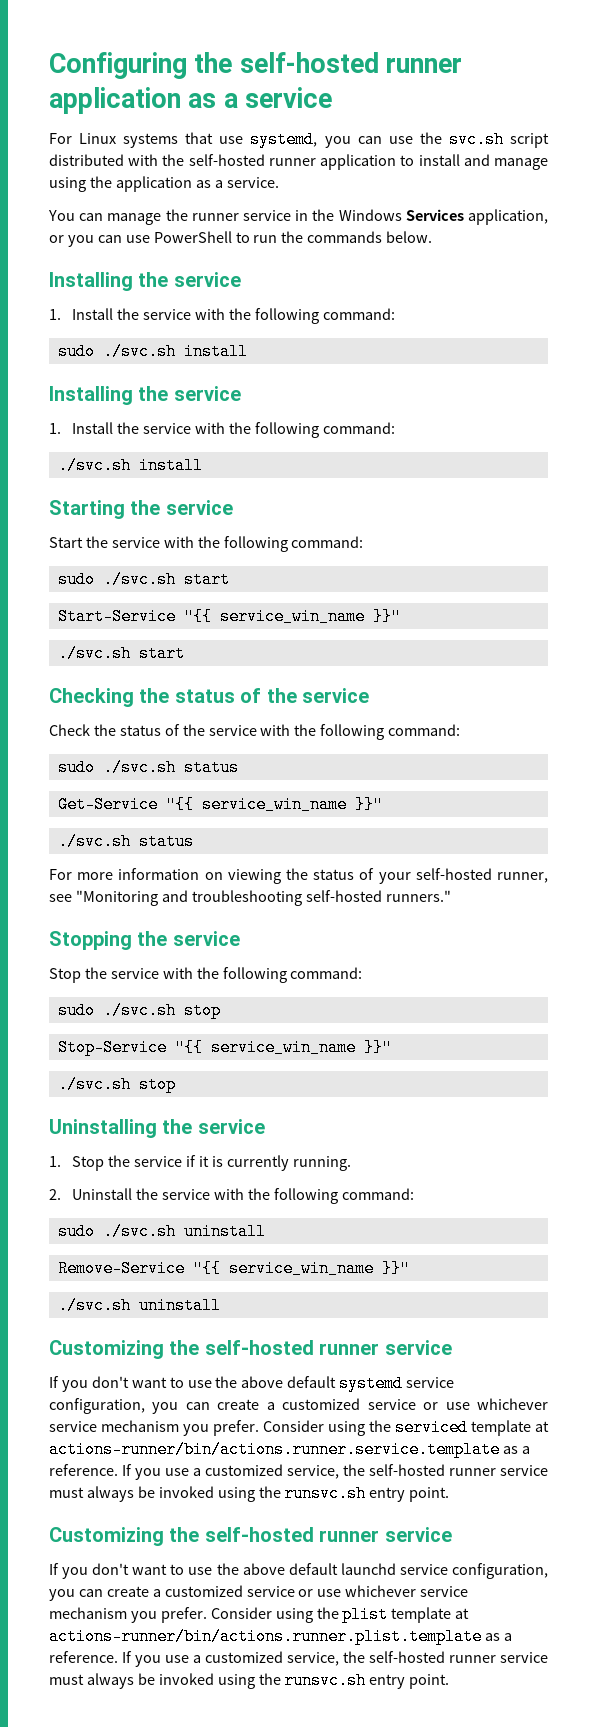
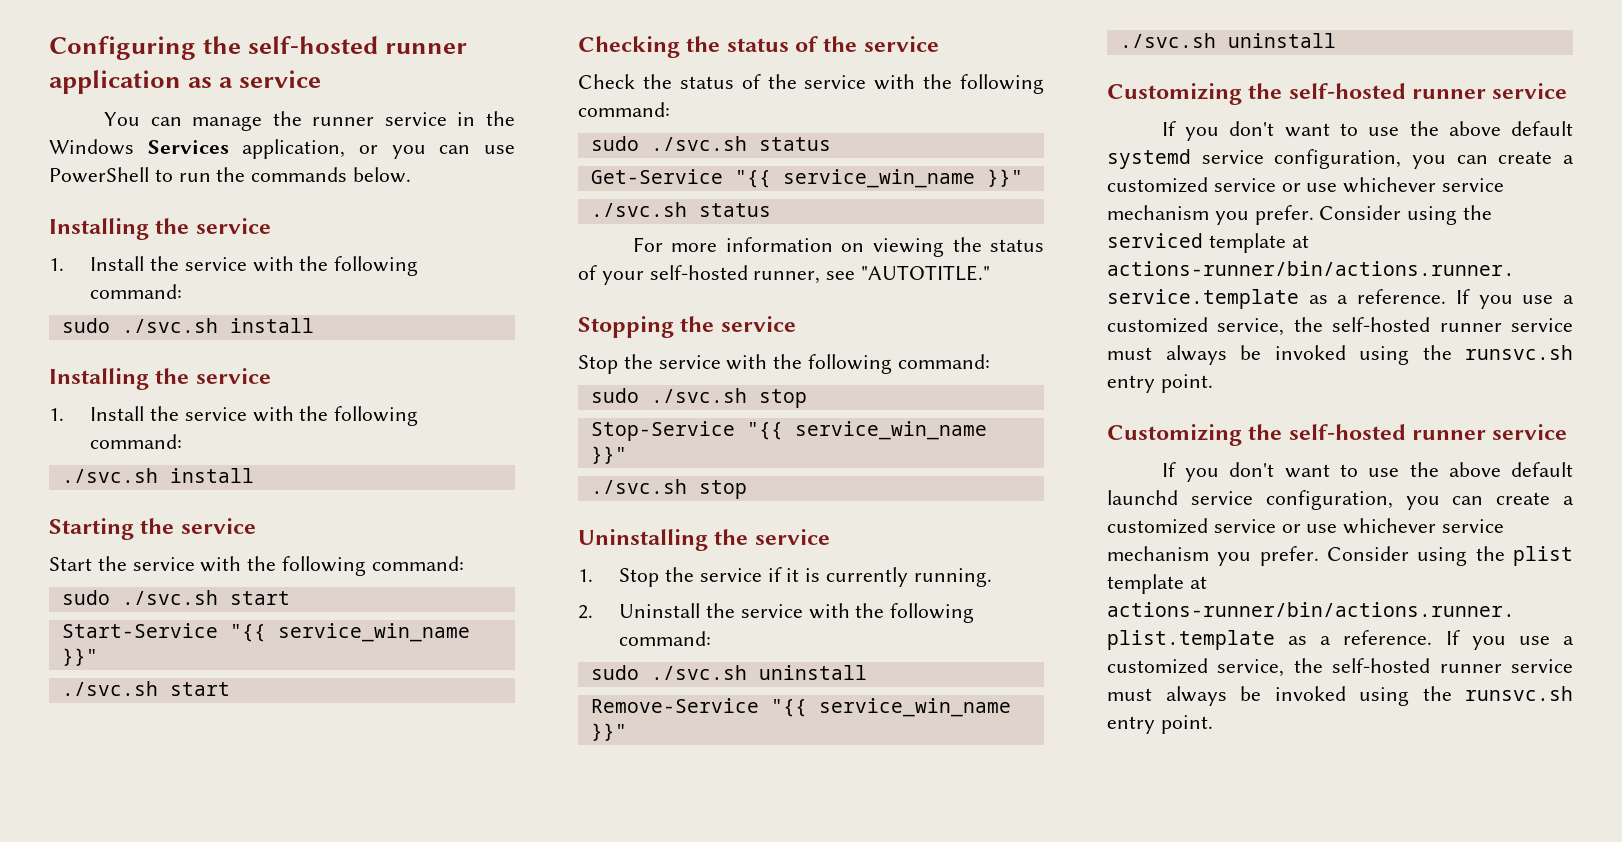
[49,131,549,148] [49,154,548,170] [49,176,279,192] // For Linux systems that use systemd, you can use the svc.sh script distributed with the self-hosted runner application to install and manage using the application as a service. -> (322, 79) none
[75,890,451,906] "Monitoring and troubleshooting self-hosted runners." -> [861,265,991,281] "AUTOTITLE."

